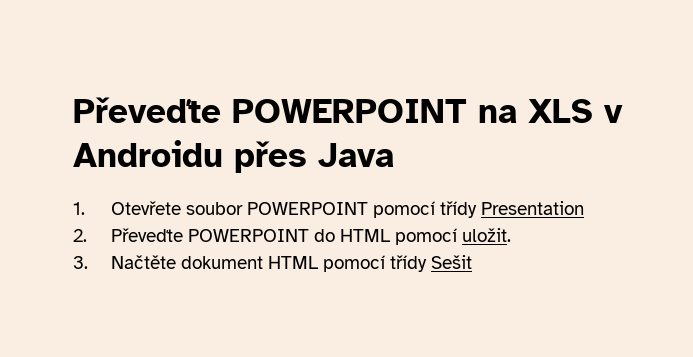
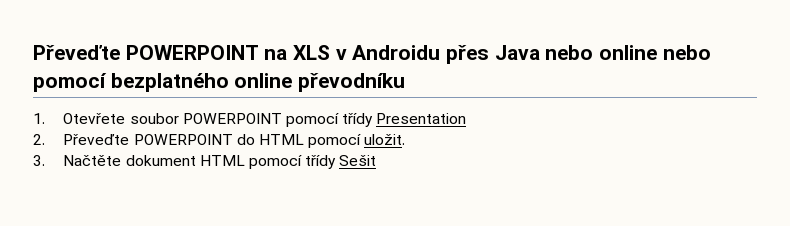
(394, 155) none -> [545,45,711,60] [33,73,406,92] nebo online nebo pomocí bezplatného online převodníku

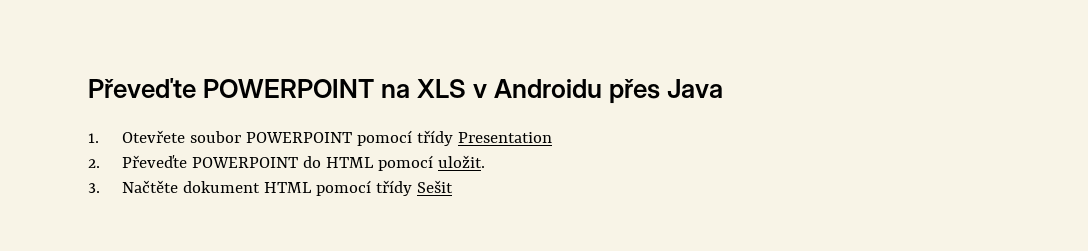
[545,45,711,60] [33,73,406,92] nebo online nebo pomocí bezplatného online převodníku -> (724, 88) none

